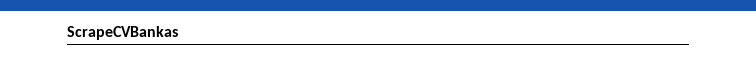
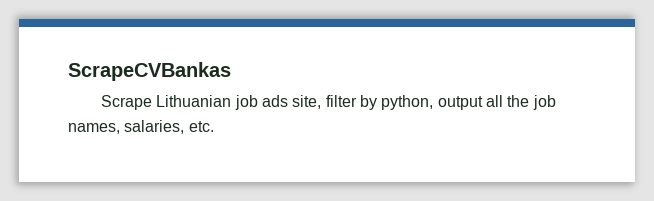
(178, 33) none -> [101,95,556,110] [68,120,214,134] // Scrape Lithuanian job ads site, filter by python, output all the job names, salaries, etc.

